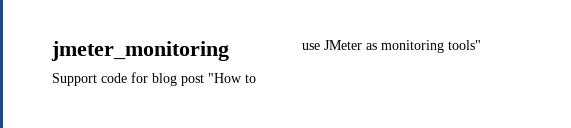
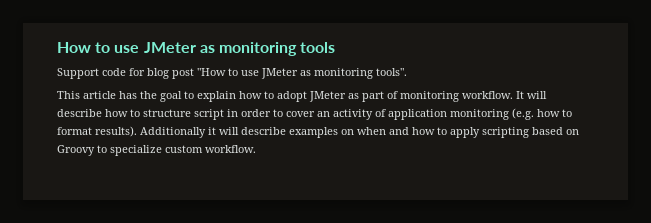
[51,41,229,61] jmeter_monitoring -> [57,42,336,56] How to use JMeter as monitoring tools
[448,40,481,50] tools" -> [376,68,407,76] [57,91,547,102] [57,108,572,120] [57,126,579,138] [57,145,256,156] tools". // This article has the goal to explain how to adopt JMeter as part of monitoring workflow. It will describe how to structure script in order to cover an activity of application monitoring (e.g. how to format results). Additionally it will describe examples on when and how to apply scripting based on Groovy to specialize custom workflow.

